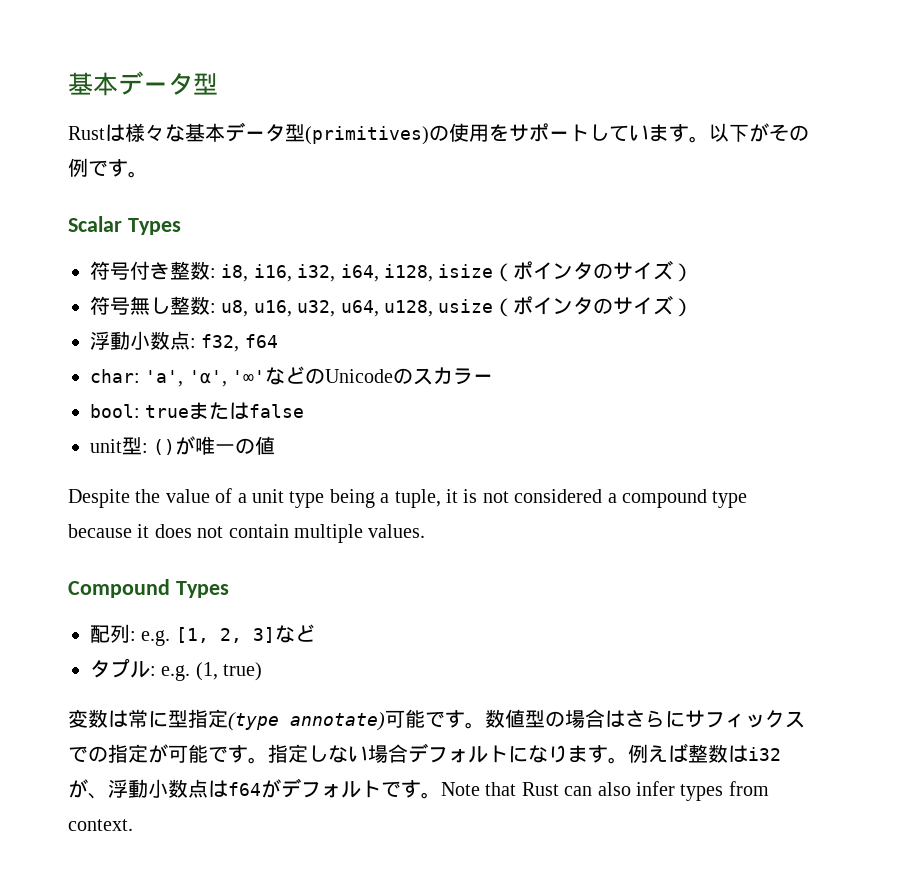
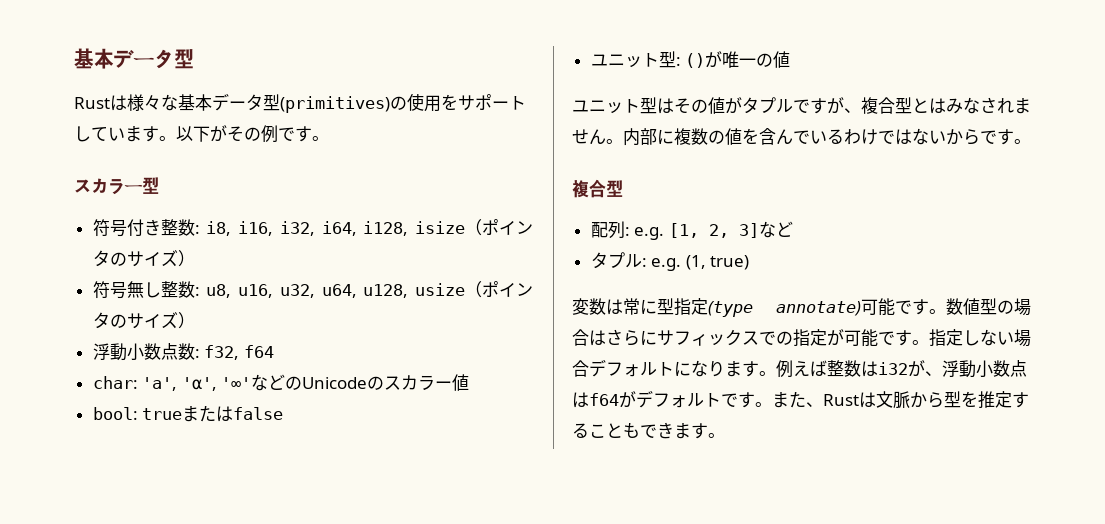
[68,216,181,235] Scalar Types -> [74,177,159,195] スカラー型
(190, 340) none -> [177,343,195,360] 数
(494, 378) none -> [452,374,470,391] 値
[90,439,122,453] unit -> [590,53,659,68] ユニット
[68,488,748,508] [68,524,426,543] [68,579,229,598] Despite the value of a unit type being a tuple, it is not considered a compound type because it does not contain multiple values. // Compound Types -> [572,97,1031,114] [572,128,1031,146] [572,179,623,198] ユニット型はその値がタプルですが、複合型とはみなされません。内部に複数の値を含んでいるわけではないからです。 // 複合型
[441,781,769,801] [68,819,133,831] Note that Rust can also infer types from context. -> [772,391,1029,409] [572,422,725,439] また、Rustは文脈から型を推定することもできます。

